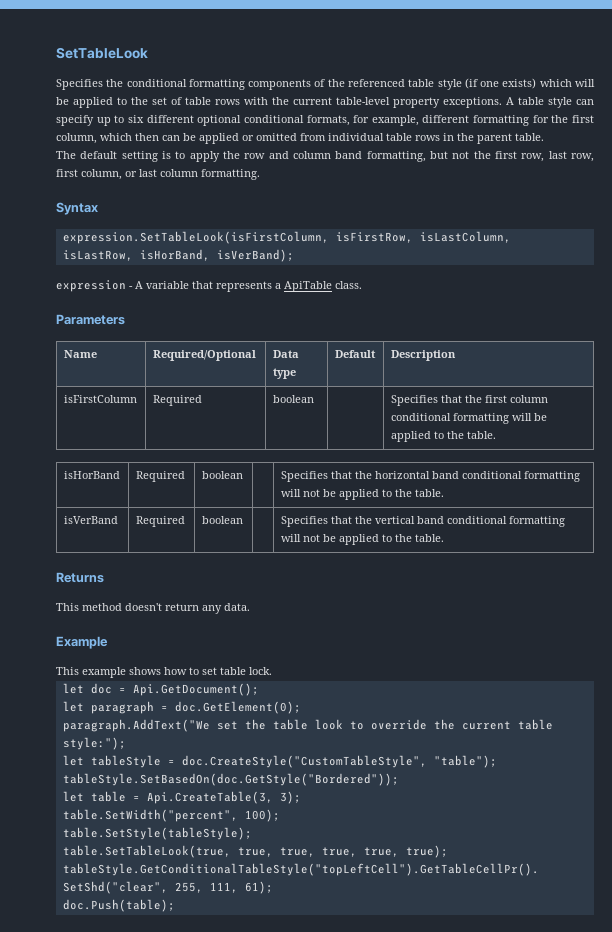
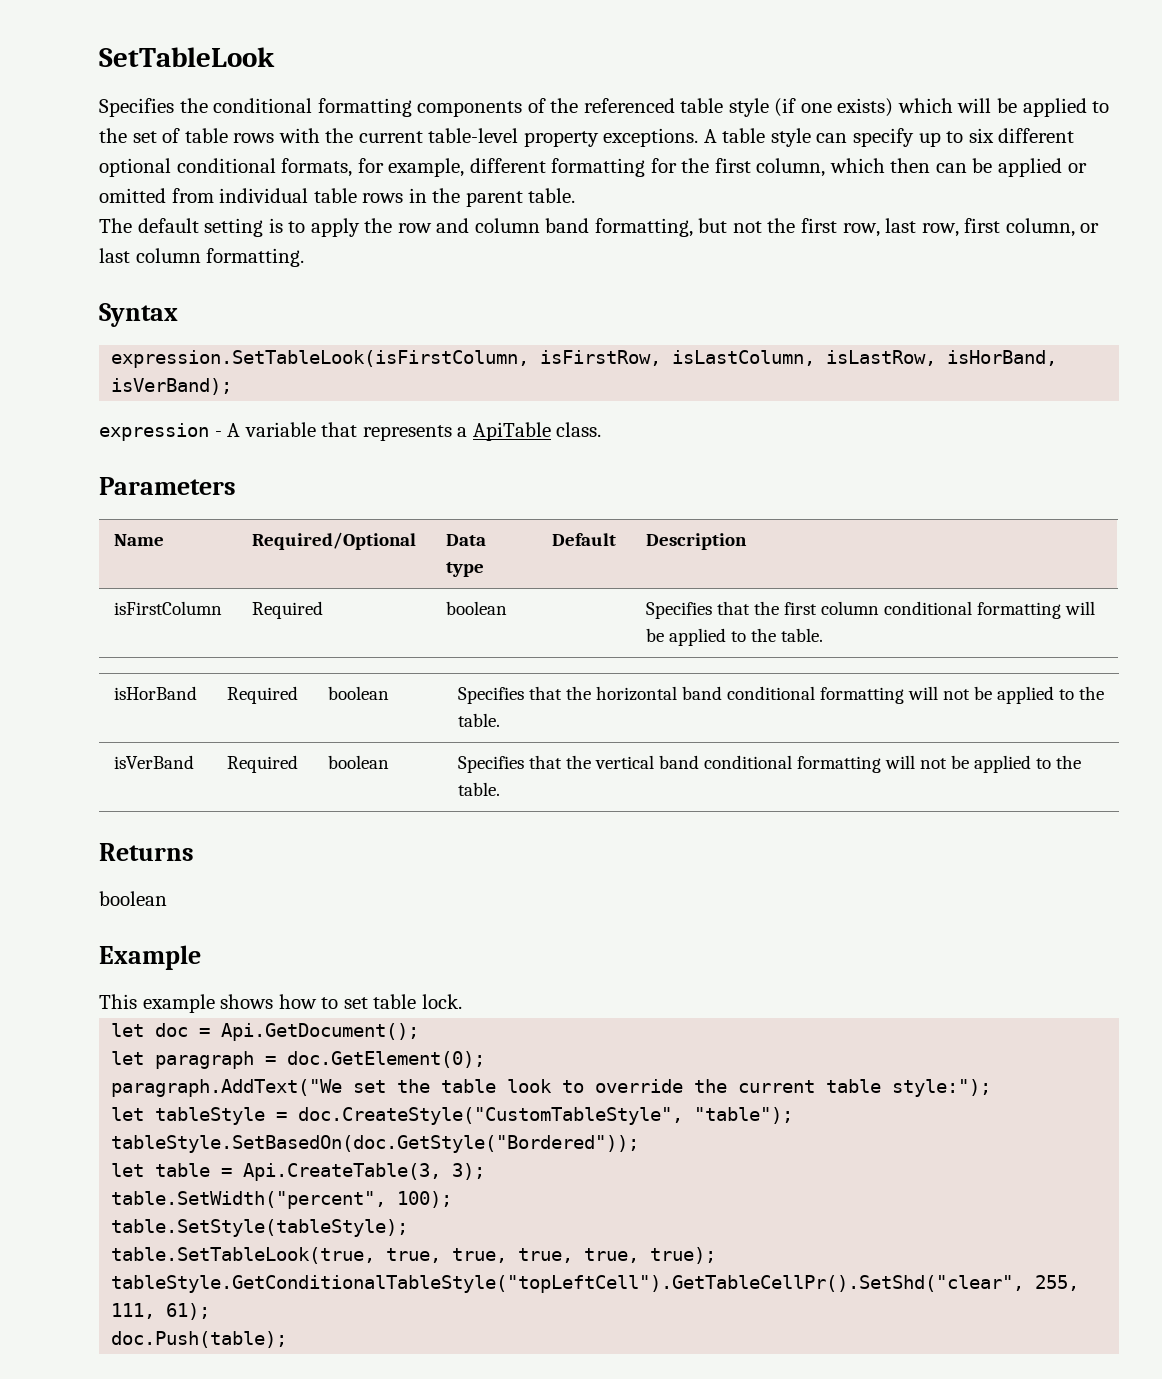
[56,603,250,614] This method doesn't return any data. -> [99,891,167,906] boolean

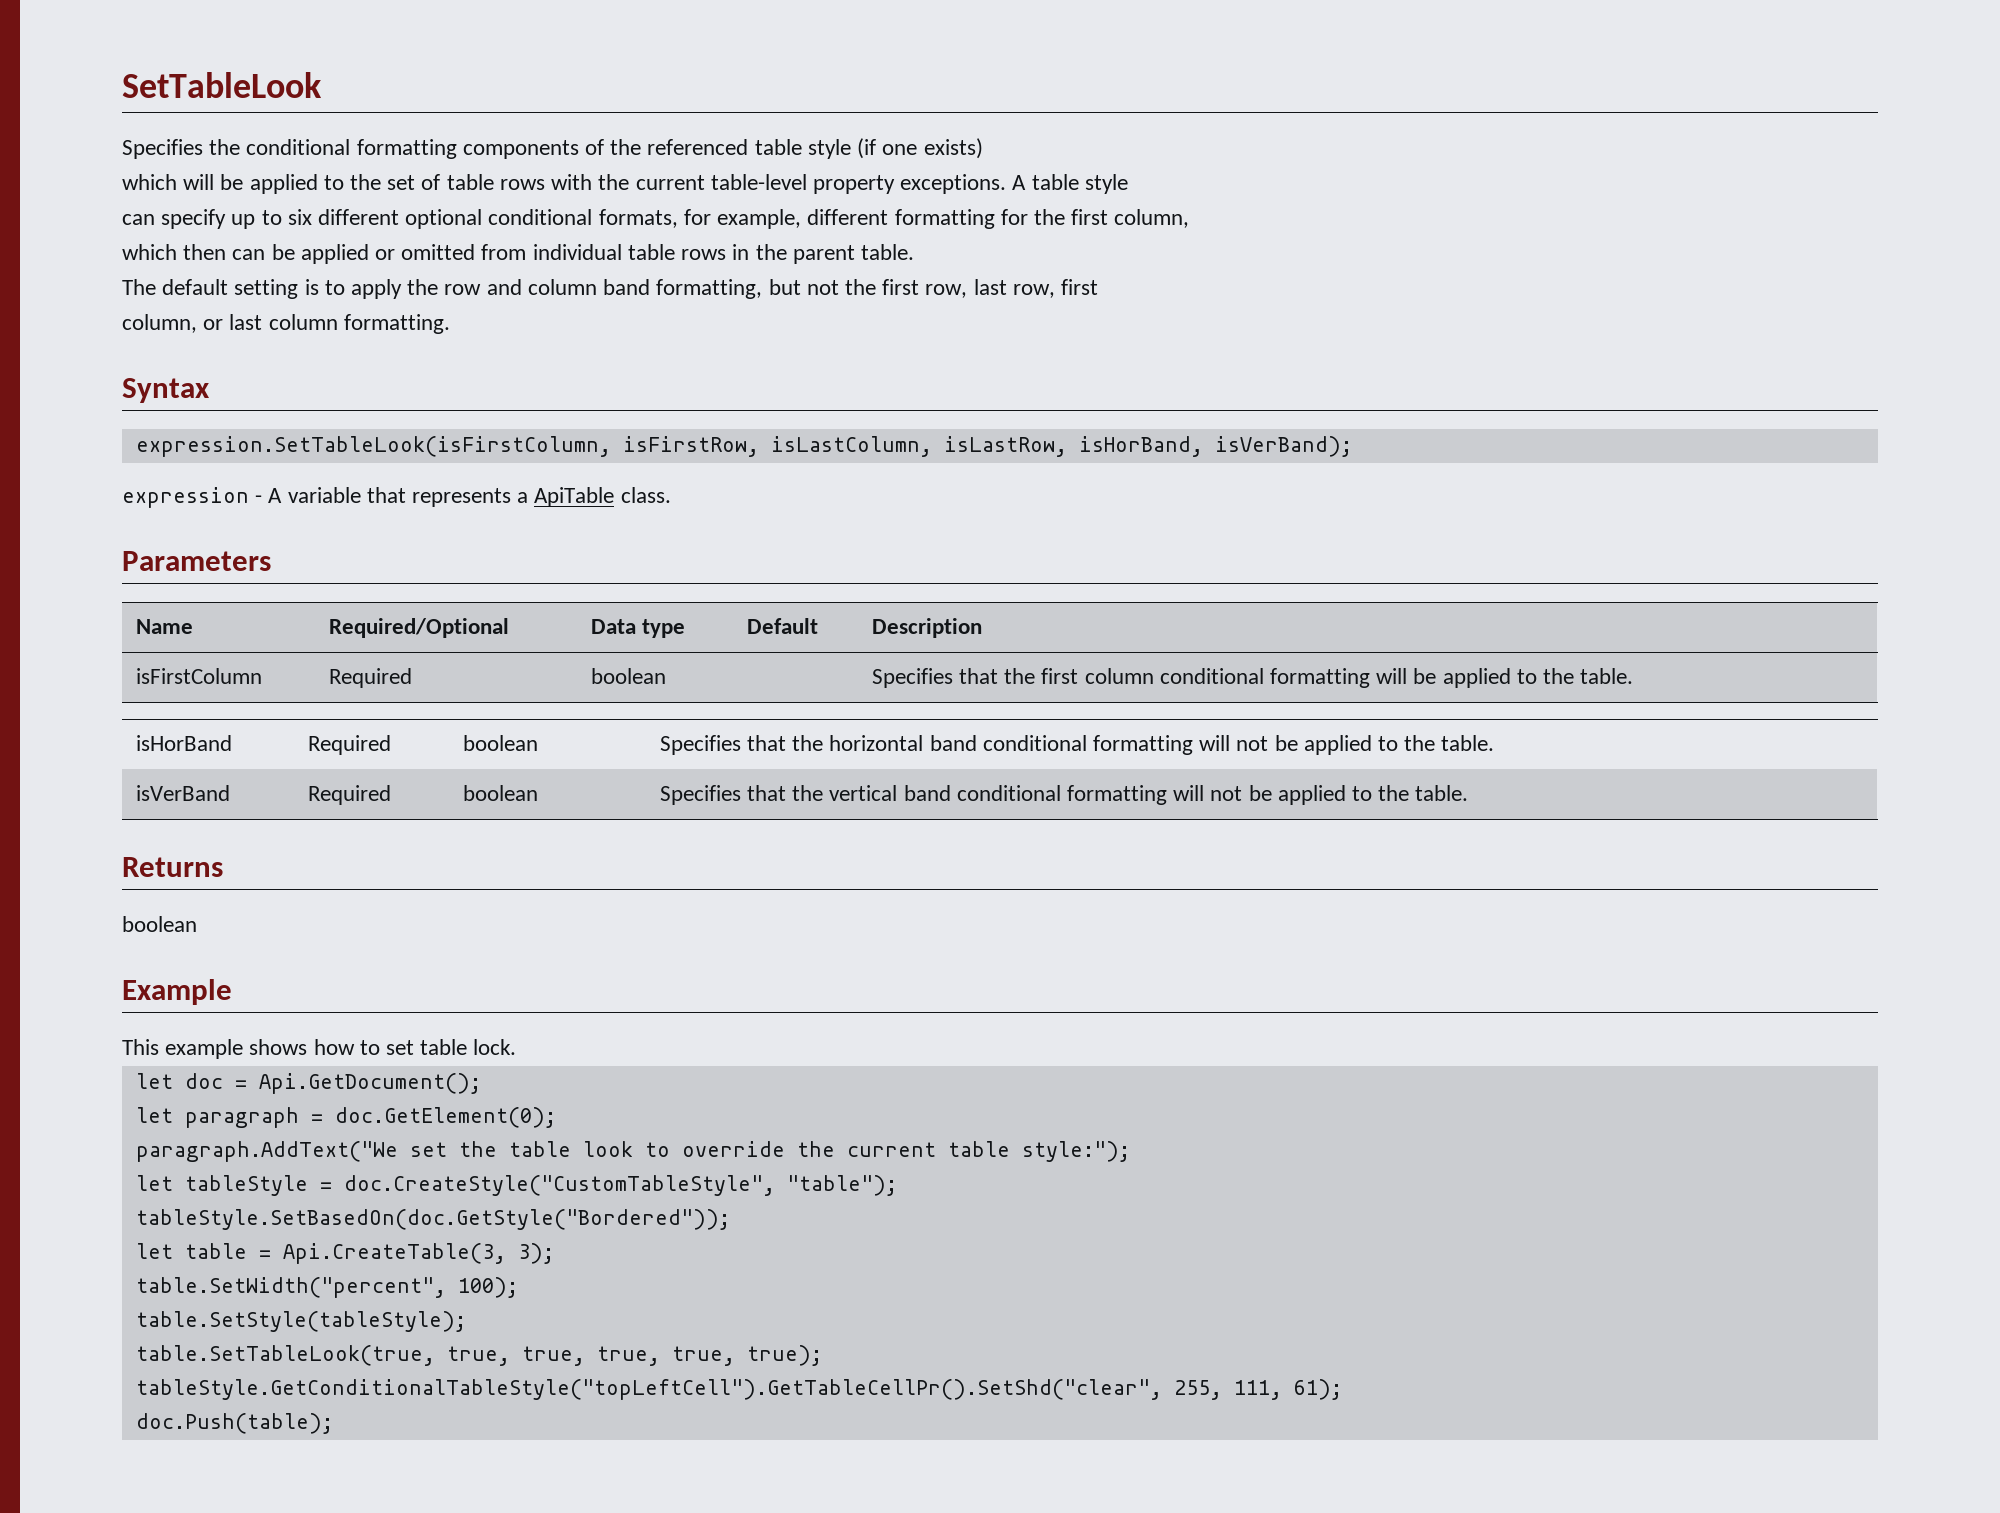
(894, 107) none -> (983, 148) //
(811, 137) none -> (1128, 184) //
(826, 167) none -> (1190, 218) //
(1001, 225) none -> (1098, 287) //

